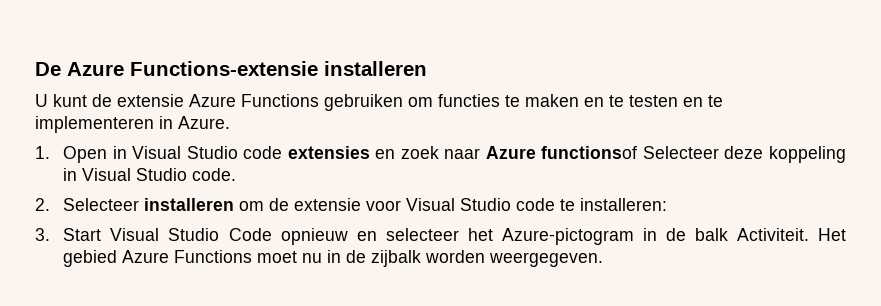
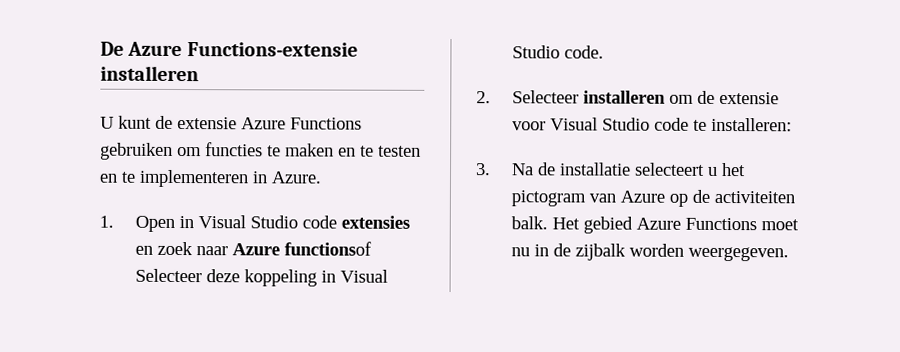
[63,228,809,245] Start Visual Studio Code opnieuw en selecteer het Azure-pictogram in de balk Activiteit. -> [512,162,747,177] [511,189,796,207] [511,216,549,230] Na de installatie selecteert u het pictogram van Azure op de activiteiten balk.

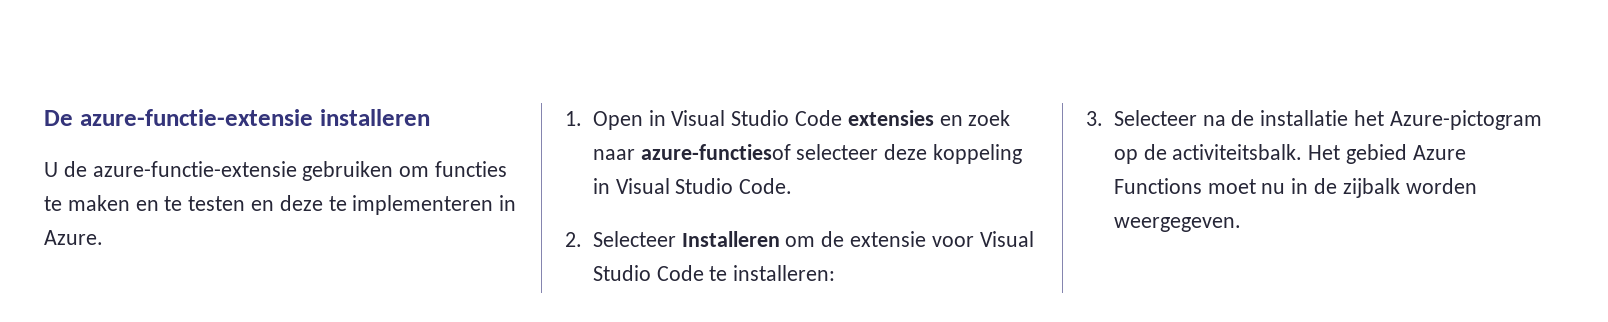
[127,41,358,57] Azure Functions-extensie -> [79,109,313,126] azure-functie-extensie
[118,115,362,130] kunt de extensie Azure Functions -> [63,161,297,177] de azure-functie-extensie
(118, 178) none -> [279,195,323,211] deze
[302,215,338,229] code -> [794,110,842,126] Code
[232,241,373,256] [135,268,203,283] Azure functionsof Selecteer -> [640,144,879,160] azure-functiesof selecteer
[564,45,605,59] code. -> [739,178,793,194] Code.
[583,90,667,104] installeren -> [681,231,780,247] Installeren
[654,117,690,131] code -> [656,265,704,281] Code
[512,162,747,177] [511,189,796,207] [511,216,549,230] Na de installatie selecteert u het pictogram van Azure op de activiteiten balk. -> [1113,110,1542,130] [1113,144,1303,164] Selecteer na de installatie het Azure-pictogram op de activiteitsbalk.

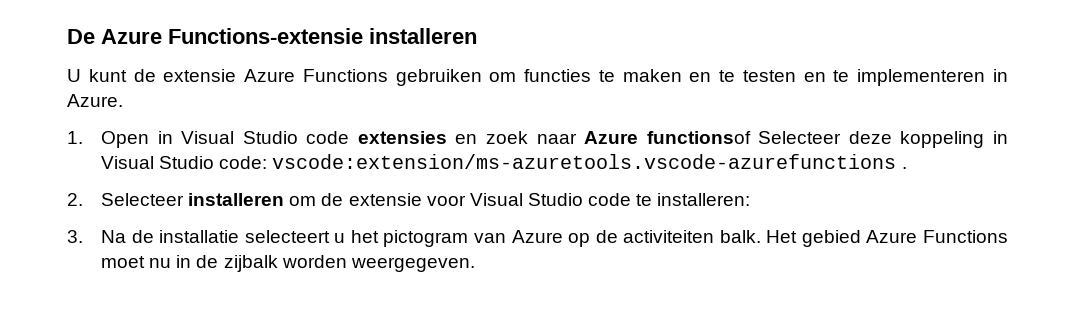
[79,109,313,126] azure-functie-extensie -> [101,28,363,44] Azure Functions-extensie
[63,161,297,177] de azure-functie-extensie -> [88,69,388,82] kunt de extensie Azure Functions
[279,195,323,211] deze -> (826, 77) none
[794,110,842,126] Code -> [306,131,350,144] code
[640,144,879,160] azure-functiesof selecteer -> [584,131,842,144] Azure functionsof Selecteer
[739,178,793,194] Code. -> [219,154,907,169] code: vscode:extension/ms-azuretools.vscode-azurefunctions .
[681,231,780,247] Installeren -> [188,193,285,206] installeren
[656,265,704,281] Code -> [588,193,632,206] code
[1113,110,1542,130] [1113,144,1303,164] Selecteer na de installatie het Azure-pictogram op de activiteitsbalk. -> [101,230,761,247] Na de installatie selecteert u het pictogram van Azure op de activiteiten balk.

